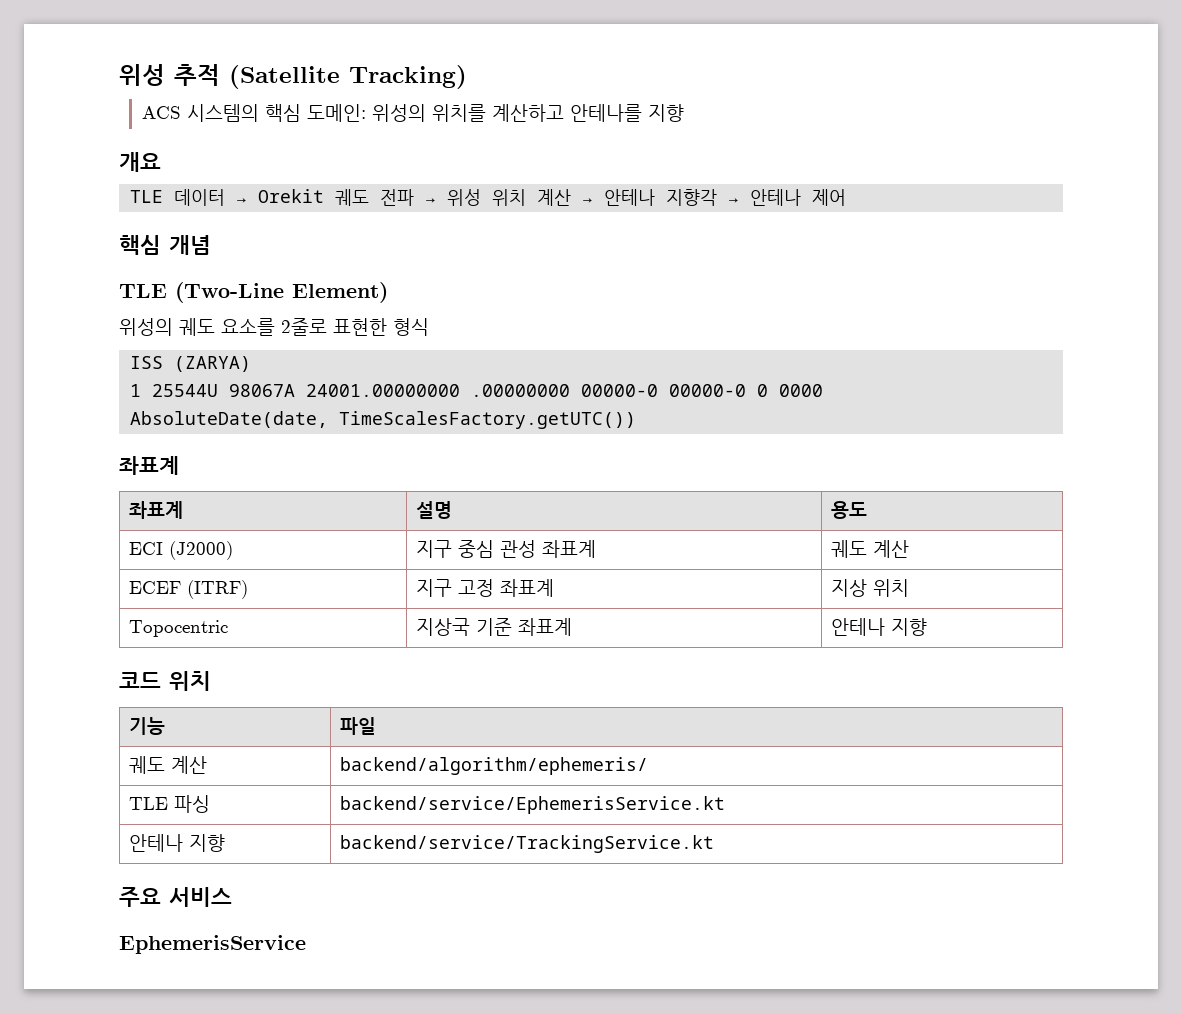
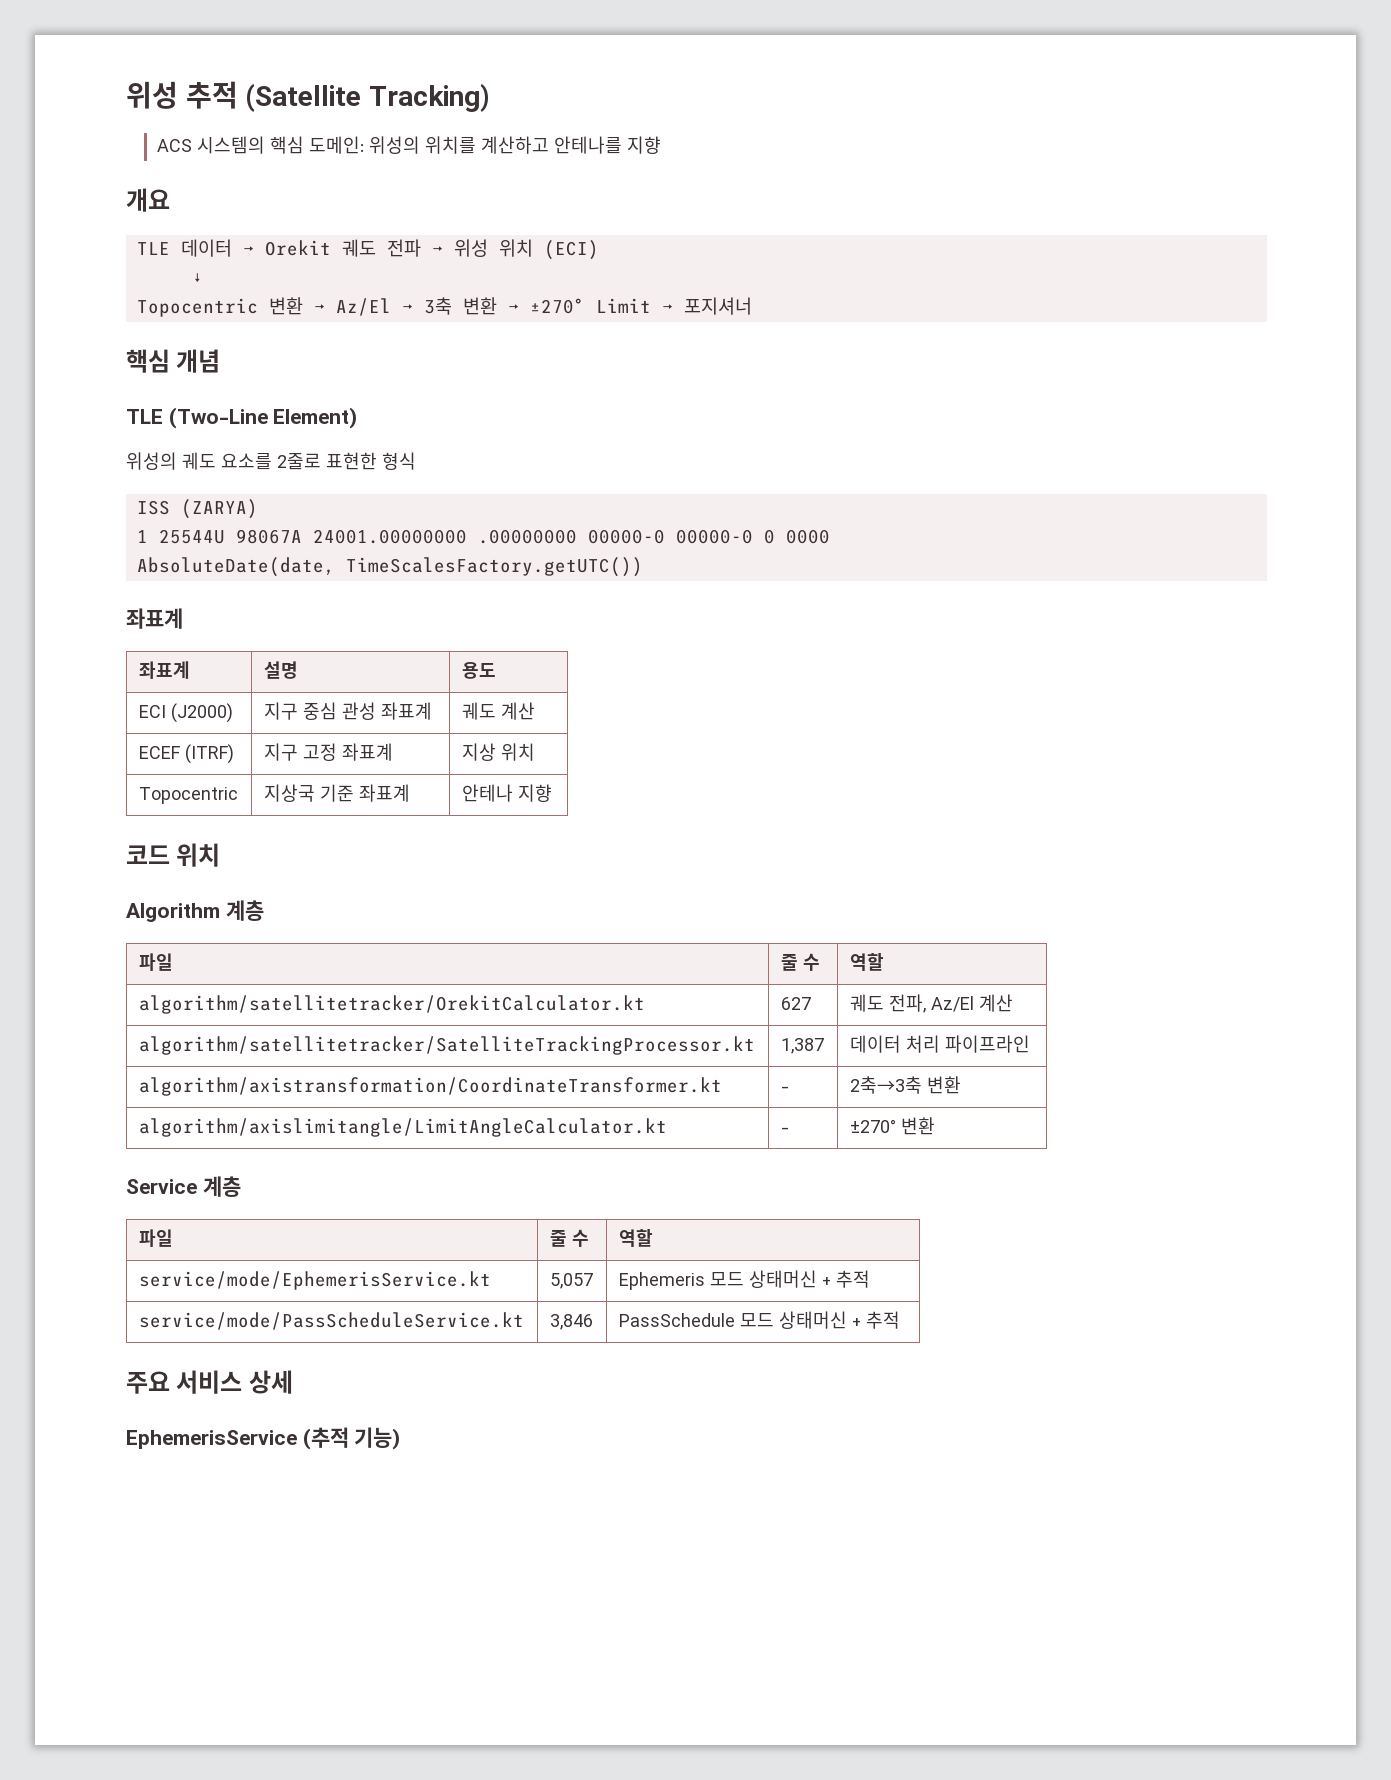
[537,189,847,206] 계산 → 안테나 지향각 → 안테나 제어 -> [543,240,599,260] [191,273,203,284] [136,297,752,317] (ECI) // ↓ // Topocentric 변환 → Az/El → 3축 변환 → ±270° Limit → 포지셔너
[128,717,165,735] [339,717,376,735] [128,756,207,774] [339,757,648,775] [128,795,210,813] [339,796,725,814] [128,834,225,852] [339,835,714,853] // 기능 | 파일 // 궤도 계산 | backend/algorithm/ephemeris/ // TLE 파싱 | backend/service/EphemerisService.kt // 안테나 지향 | backend/service/TrackingService.kt -> [126,900,264,922] [138,953,173,971] [780,953,820,971] [849,953,884,971] [138,995,645,1014] [780,997,811,1010] [849,994,1013,1013] [138,1036,755,1055] [780,1038,824,1054] [849,1035,1030,1053] [138,1077,722,1096] [780,1086,789,1092] [849,1076,961,1094] [138,1118,667,1137] [780,1127,789,1133] [849,1117,935,1135] [126,1176,241,1197] [138,1229,173,1247] [549,1229,589,1247] [618,1229,653,1247] [138,1271,491,1290] [549,1273,593,1289] [618,1270,870,1290] [138,1312,524,1330] [549,1314,593,1330] [618,1311,900,1329] // Algorithm 계층 // 파일 | 줄 수 | 역할 // algorithm/satellitetracker/OrekitCalculator.kt | 627 | 궤도 전파, Az/El 계산 // algorithm/satellitetracker/SatelliteTrackingProcessor.kt | 1,387 | 데이터 처리 파이프라인 // algorithm/axistransformation/CoordinateTransformer.kt | - | 2축→3축 변환 // algorithm/axislimitangle/LimitAngleCalculator.kt | - | ±270° 변환 // Service 계층 // 파일 | 줄 수 | 역할 // service/mode/EphemerisService.kt | 5,057 | Ephemeris 모드 상태머신 + 추적 // service/mode/PassScheduleService.kt | 3,846 | PassSchedule 모드 상태머신 + 추적
(232, 897) none -> [248,1370,293,1394] 상세
(306, 944) none -> [302,1427,401,1450] (추적 기능)

